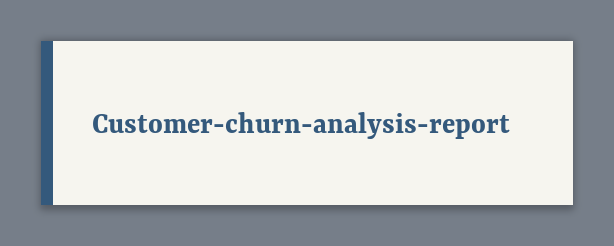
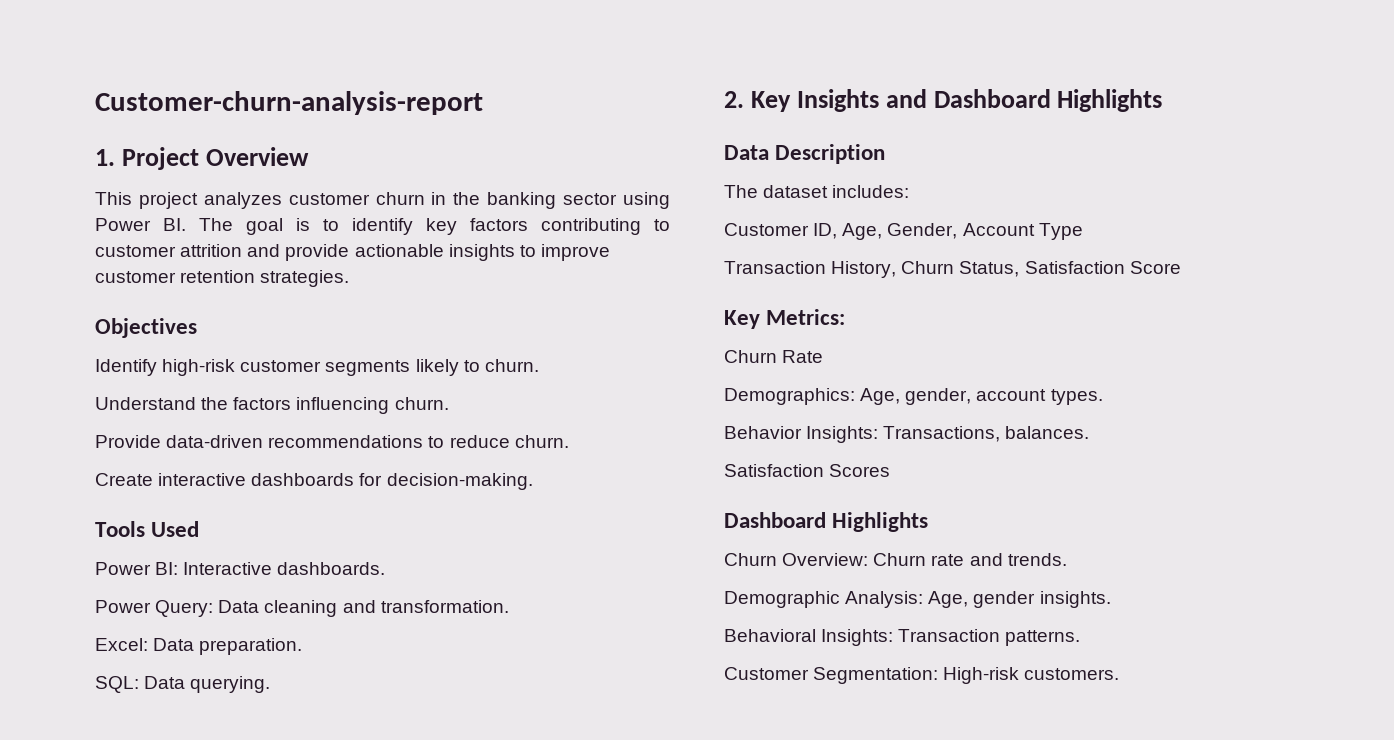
(510, 125) none -> [95,147,309,170] [95,192,671,209] [95,218,670,235] [95,244,610,261] [95,270,350,287] [95,318,197,338] [95,359,539,376] [95,397,449,414] [95,435,569,448] [95,473,533,490] [95,521,200,537] [95,562,386,575] [95,600,509,617] [95,638,303,655] [95,676,271,693] [724,89,1163,112] [724,144,886,164] [724,185,910,198] [724,223,1083,240] [724,261,1181,278] [724,309,846,329] [724,350,824,363] [724,388,1103,405] [724,426,1090,443] [724,464,891,477] [724,512,929,532] [724,553,1067,566] [724,591,1111,608] [724,629,1081,646] [724,667,1120,684] // 1. Project Overview // This project analyzes customer churn in the banking sector using Power BI. The goal is to identify key factors contributing to customer attrition and provide actionable insights to improve customer retention strategies. // Objectives // Identify high-risk customer segments likely to churn. // Understand the factors influencing churn. // Provide data-driven recommendations to reduce churn. // Create interactive dashboards for decision-making. // Tools Used // Power BI: Interactive dashboards. // Power Query: Data cleaning and transformation. // Excel: Data preparation. // SQL: Data querying. // 2. Key Insights and Dashboard Highlights // Data Description // The dataset includes: // Customer ID, Age, Gender, Account Type // Transaction History, Churn Status, Satisfaction Score // Key Metrics: // Churn Rate // Demographics: Age, gender, account types. // Behavior Insights: Transactions, balances. // Satisfaction Scores // Dashboard Highlights // Churn Overview: Churn rate and trends. // Demographic Analysis: Age, gender insights. // Behavioral Insights: Transaction patterns. // Customer Segmentation: High-risk customers.

